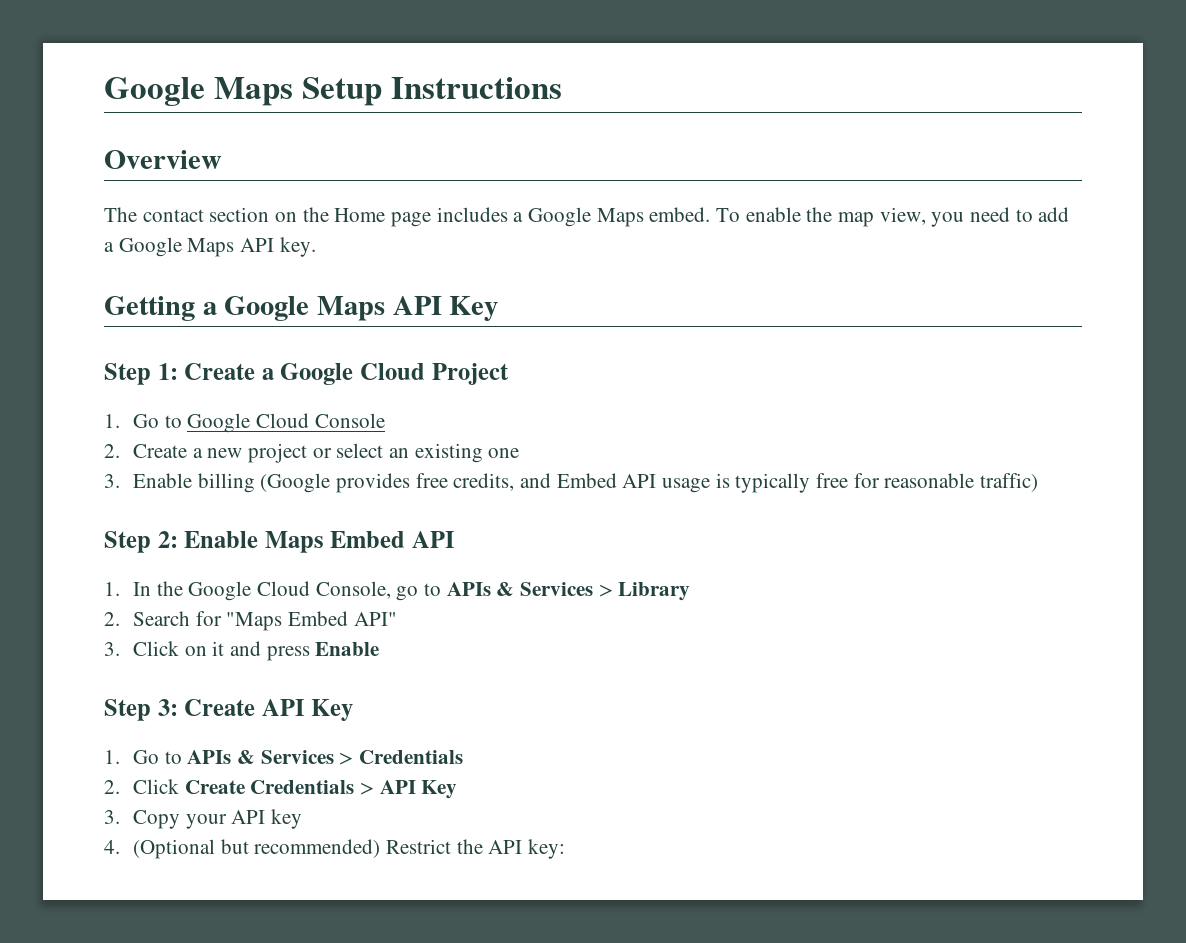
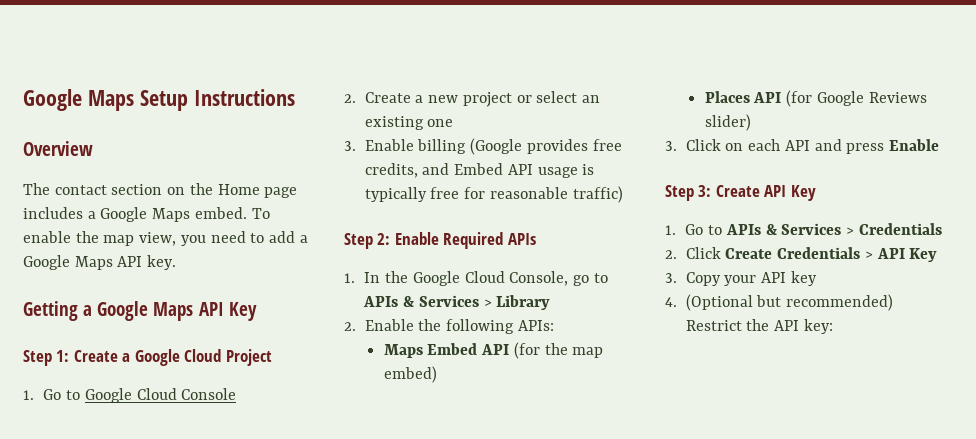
[264,531,456,553] Maps Embed API -> [443,232,536,249] Required APIs
[132,611,397,631] Search for "Maps Embed API" -> [364,319,554,334] [383,342,604,359] [383,366,437,383] [704,90,927,107] [704,114,751,131] Enable the following APIs: // Maps Embed API (for the map embed) // Places API (for Google Reviews slider)
[212,641,225,656] it -> [748,139,810,151] each API

